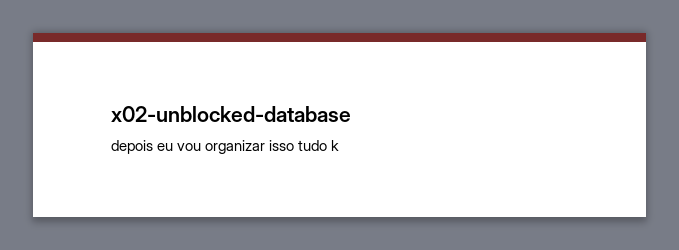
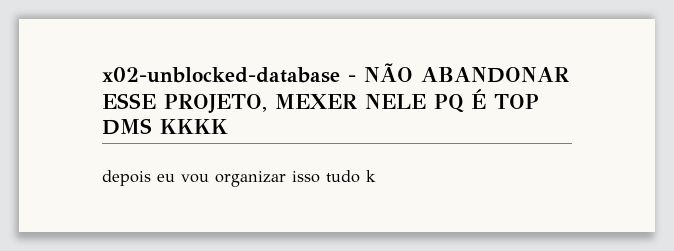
(351, 114) none -> [348,63,569,83] [102,89,539,114] [102,118,228,135] - NÃO ABANDONAR ESSE PROJETO, MEXER NELE PQ É TOP DMS KKKK

